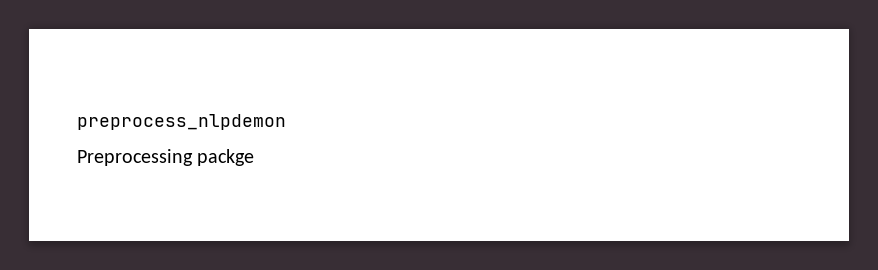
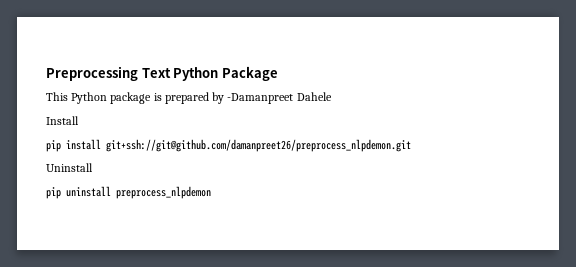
(77, 122) none -> [46,66,278,81] [46,92,332,104] [46,116,79,125] [46,139,411,152] [46,163,93,172] [46,186,111,199] Preprocessing Text Python Package // This Python package is prepared by -Damanpreet Dahele // Install // pip install git+ssh://git@github.com/damanpreet26/preprocess_nlpdemon.git // Uninstall // pip uninstall
[77,149,255,166] // Preprocessing packge -> (211, 192) none

